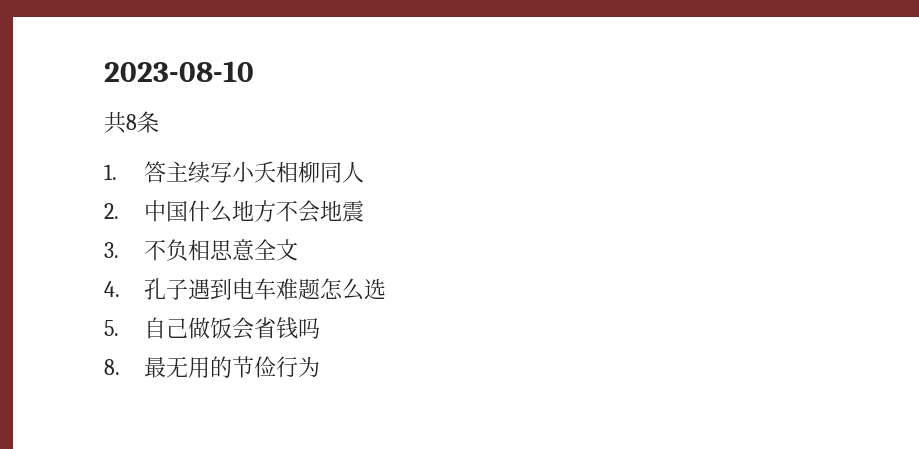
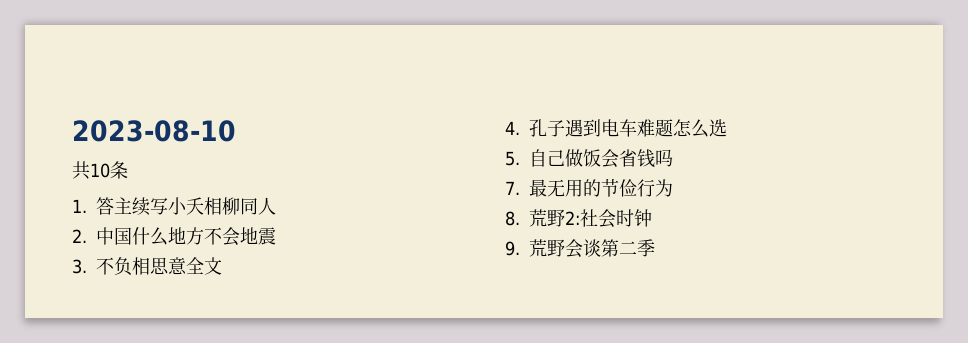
[126,114,137,130] 8 -> [90,163,110,178] 10
[104,359,120,375] 8. -> [505,181,520,195] 7.
(320, 366) none -> [505,209,653,228] [505,239,656,258] // 8.荒野2:社会时钟 // 9.荒野会谈第二季

